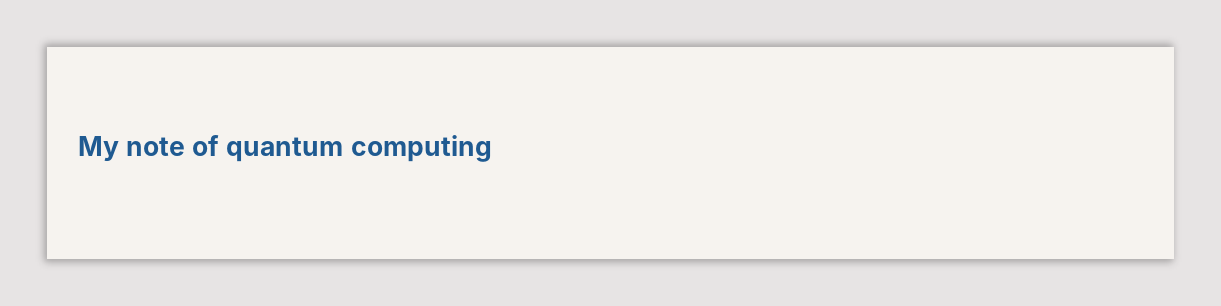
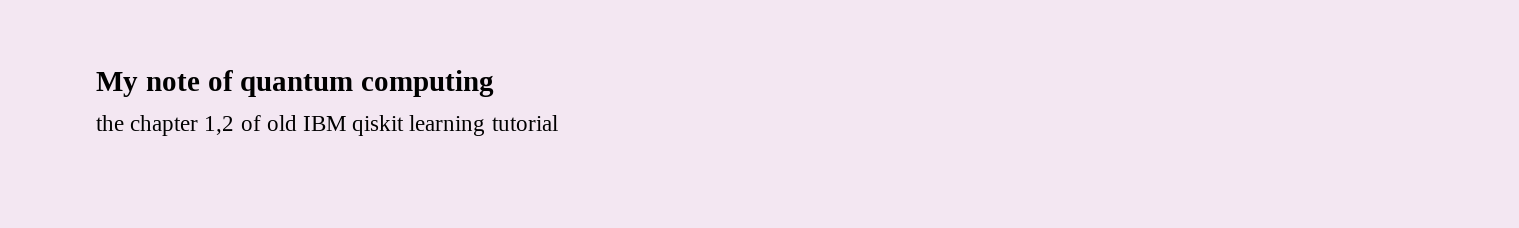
(492, 148) none -> [96,115,558,136] // the chapter 1,2 of old IBM qiskit learning tutorial

